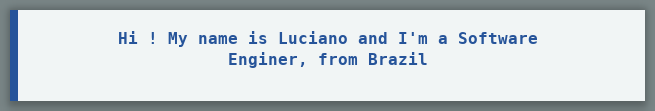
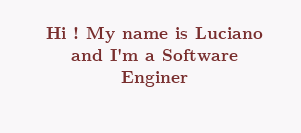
[227,52,428,68] Enginer, from Brazil -> [121,71,188,87] Enginer

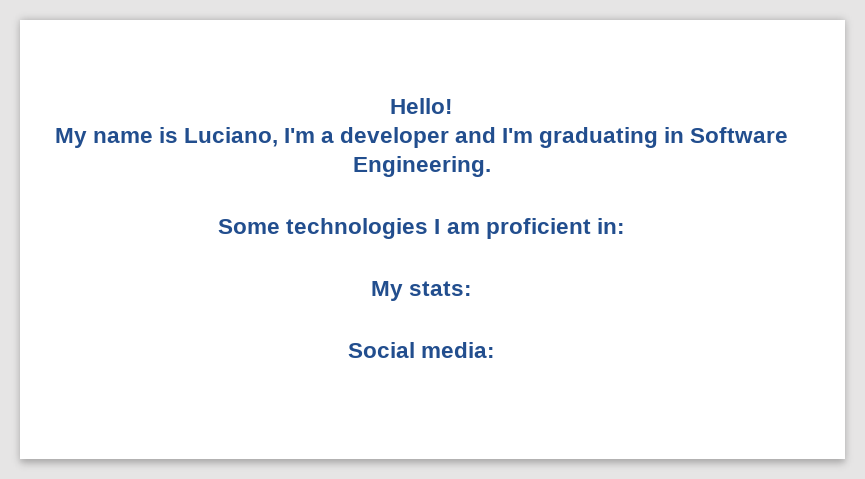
[46,27,79,39] Hi ! -> [390,98,453,114] Hello! //
[195,27,263,39] [71,48,238,62] [121,71,188,87] Luciano and I'm a Software Enginer -> [183,127,789,148] [352,156,491,177] [218,218,625,239] [370,281,473,301] [347,342,496,358] Luciano, I'm a developer and I'm graduating in Software Engineering. // Some technologies I am proficient in: // My stats: // Social media:

